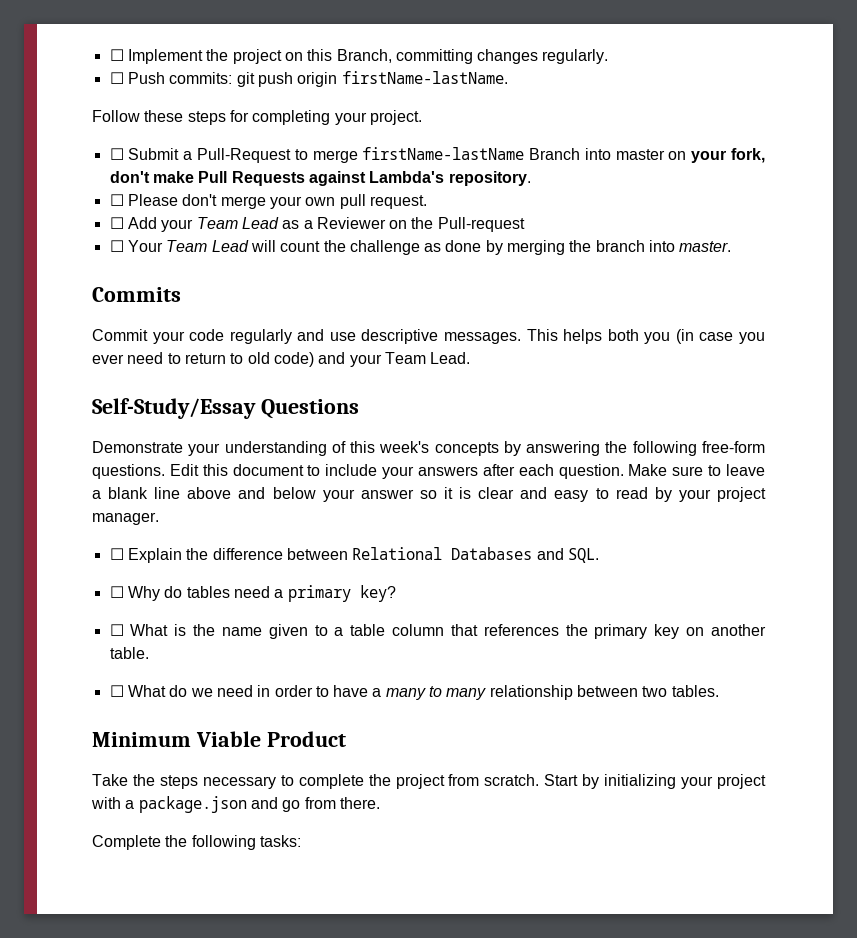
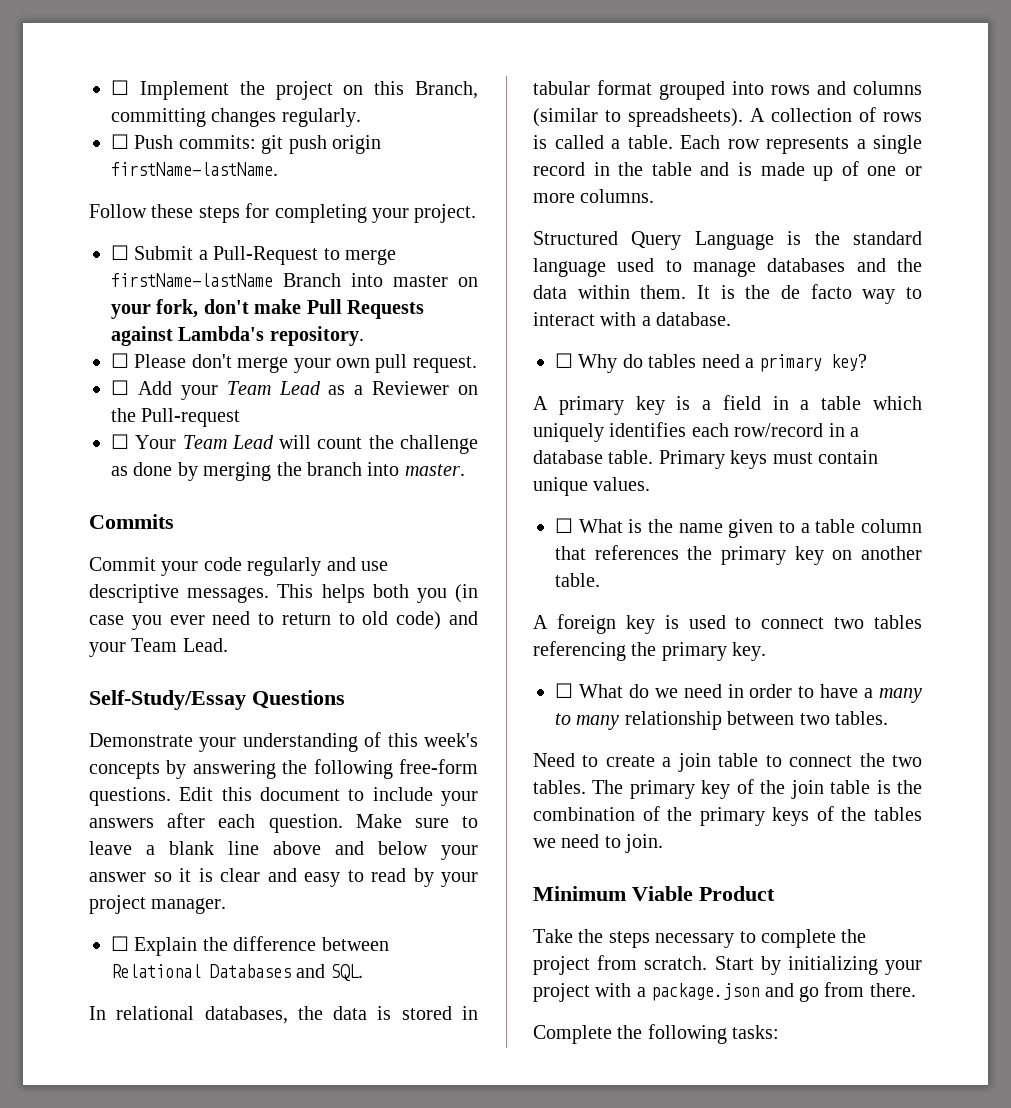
(599, 555) none -> [89,1006,478,1024] [533,80,922,100] [533,107,922,127] [533,135,922,154] [533,161,922,181] [533,189,655,203] [533,231,922,250] [533,258,922,277] [533,284,923,304] [533,312,732,326] // In relational databases, the data is stored in tabular format grouped into rows and columns (similar to spreadsheets). A collection of rows is called a table. Each row represents a single record in the table and is made up of one or more columns. // Structured Query Language is the standard language used to manage databases and the data within them. It is the de facto way to interact with a database.
(396, 593) none -> [533,395,922,415] [533,422,859,442] [533,450,878,469] [533,477,651,496] // A primary key is a field in a table which uniquely identifies each row/record in a database table. Primary keys must contain unique values.
(149, 653) none -> [533,614,922,634] [533,641,767,661] // A foreign key is used to connect two tables referencing the primary key.
(719, 691) none -> [533,753,922,772] [533,779,922,799] [533,806,922,826] [533,834,664,853] // Need to create a join table to connect the two tables. The primary key of the join table is the combination of the primary keys of the tables we need to join.

